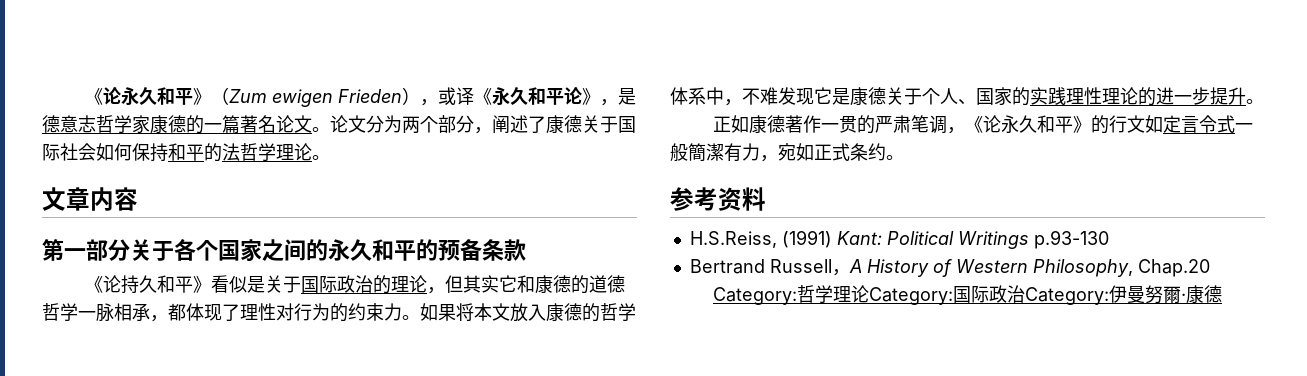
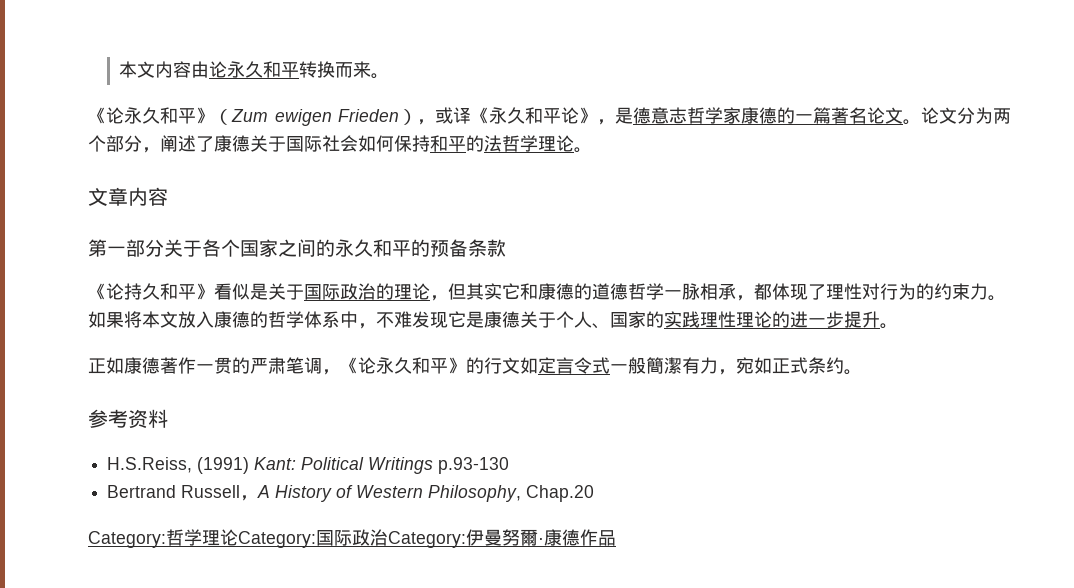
(85, 96) none -> [119,61,390,79] 本文内容由论永久和平转换而来。 //
(1223, 294) none -> [580,529,616,546] 作品

